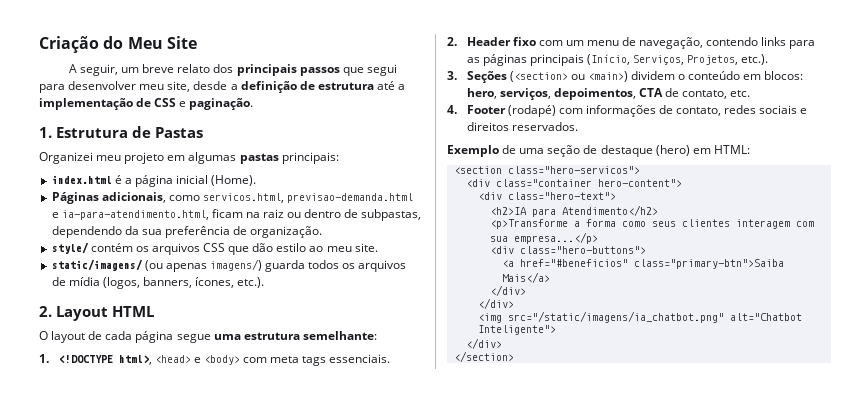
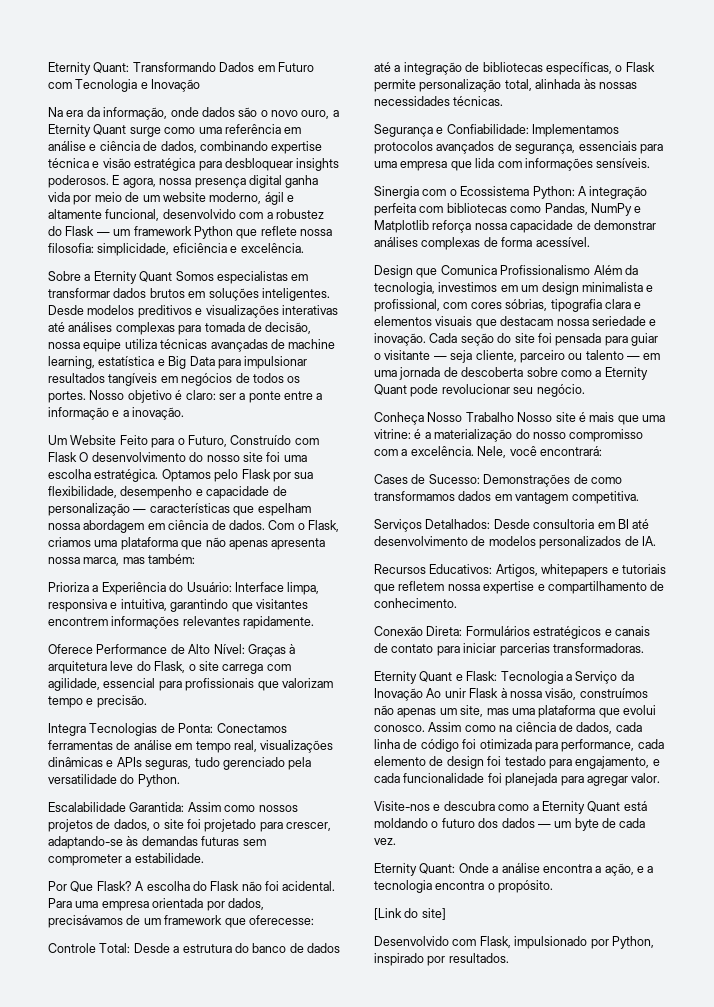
[39,36,197,53] [68,64,397,76] [39,81,406,93] [39,98,254,110] [39,126,203,138] [39,152,339,164] [51,175,257,187] [51,192,414,204] [51,209,422,221] [51,226,323,238] [51,242,378,255] [51,259,407,272] [51,277,265,289] [39,306,154,321] [39,331,377,343] [39,354,391,366] [447,37,816,49] [466,54,769,66] [447,71,804,83] [466,88,751,100] [447,105,808,117] [466,122,578,131] [447,145,750,157] [453,166,640,174] [465,179,682,187] [477,192,616,200] [489,205,658,217] [489,219,814,229] [489,232,598,244] [489,246,646,254] [501,259,784,269] [501,272,550,283] [489,285,526,296] [477,298,514,309] [477,311,802,323] [477,325,556,335] [465,338,502,349] [453,351,514,362] Criação do Meu Site // A seguir, um breve relato dos principais passos que segui para desenvolver meu site, desde a definição de estrutura até a implementação de CSS e paginação. // 1. Estrutura de Pastas // Organizei meu projeto em algumas pastas principais: // index.html é a página inicial (Home). // Páginas adicionais, como servicos.html, previsao-demanda.html e ia-para-atendimento.html, ficam na raiz ou dentro de subpastas, dependendo da sua preferência de organização. // style/ contém os arquivos CSS que dão estilo ao meu site. // static/imagens/ (ou apenas imagens/) guarda todos os arquivos de mídia (logos, banners, ícones, etc.). // 2. Layout HTML // O layout de cada página segue uma estrutura semelhante: // 1. <!DOCTYPE html>, <head> e <body> com meta tags essenciais. // 2. Header fixo com um menu de navegação, contendo links para as páginas principais (Início, Serviços, Projetos, etc.). // 3. Seções (<section> ou <main>) dividem o conteúdo em blocos: hero, serviços, depoimentos, CTA de contato, etc. // 4. Footer (rodapé) com informações de contato, redes sociais e direitos reservados. // Exemplo de uma seção de destaque (hero) em HTML: // <section class="hero-servicos"> // <div class="container hero-content"> // <div class="hero-text"> // <h2>IA para Atendimento</h2> // <p>Transforme a forma como seus clientes interagem com sua empresa...</p> // <div class="hero-buttons"> // <a href="#beneficios" class="primary-btn">Saiba Mais</a> // </div> // </div> // <img src="/static/imagens/ia_chatbot.png" alt="Chatbot Inteligente"> // </div> // </section> -> [48,62,314,75] [48,79,201,92] [48,107,339,120] [48,124,302,137] [48,141,323,154] [48,158,340,171] [48,175,319,188] [48,192,294,205] [48,209,324,221] [48,226,332,239] [48,243,304,256] [48,271,309,284] [48,288,330,301] [48,305,338,318] [48,322,312,335] [48,339,336,352] [48,356,308,369] [48,373,301,386] [48,390,323,403] [48,407,185,420] [48,435,319,448] [48,452,307,462] [48,469,314,482] [48,486,287,499] [48,503,311,516] [48,520,339,533] [48,537,326,550] [48,554,196,566] [48,582,320,595] [48,599,308,612] [48,616,315,629] [48,644,296,657] [48,661,291,674] [48,678,333,691] [48,695,147,708] [48,723,287,736] [48,740,334,753] [48,757,312,770] [48,774,180,787] [48,802,298,812] [48,819,331,832] [48,836,266,849] [48,853,204,866] [48,881,336,892] [48,898,264,911] [48,915,314,928] [48,943,340,953] [374,62,655,75] [374,79,637,92] [374,96,504,106] [374,124,620,137] [374,141,663,154] [374,158,651,171] [374,186,648,199] [374,203,642,216] [374,220,656,233] [374,237,590,250] [374,265,638,278] [374,282,654,295] [374,299,642,312] [374,316,657,329] [374,333,658,346] [374,350,661,363] [374,367,648,380] [374,384,585,397] [374,412,665,425] [374,429,644,442] [374,446,602,458] [374,474,622,487] [374,491,639,504] [374,519,650,532] [374,536,656,549] [374,564,666,577] [374,581,665,594] [374,598,457,608] [374,626,650,639] [374,643,644,656] [374,671,634,684] [374,688,648,701] [374,705,656,718] [374,722,642,734] [374,739,664,752] [374,756,660,769] [374,773,661,786] [374,801,647,814] [374,818,646,831] [374,838,396,845] [374,863,654,876] [374,880,554,893] [374,908,446,920] [374,936,654,949] [374,953,509,966] Eternity Quant: Transformando Dados em Futuro com Tecnologia e Inovação // Na era da informação, onde dados são o novo ouro, a Eternity Quant surge como uma referência em análise e ciência de dados, combinando expertise técnica e visão estratégica para desbloquear insights poderosos. E agora, nossa presença digital ganha vida por meio de um website moderno, ágil e altamente funcional, desenvolvido com a robustez do Flask — um framework Python que reflete nossa filosofia: simplicidade, eficiência e excelência. // Sobre a Eternity Quant Somos especialistas em transformar dados brutos em soluções inteligentes. Desde modelos preditivos e visualizações interativas até análises complexas para tomada de decisão, nossa equipe utiliza técnicas avançadas de machine learning, estatística e Big Data para impulsionar resultados tangíveis em negócios de todos os portes. Nosso objetivo é claro: ser a ponte entre a informação e a inovação. // Um Website Feito para o Futuro, Construído com Flask O desenvolvimento do nosso site foi uma escolha estratégica. Optamos pelo Flask por sua flexibilidade, desempenho e capacidade de personalização — características que espelham nossa abordagem em ciência de dados. Com o Flask, criamos uma plataforma que não apenas apresenta nossa marca, mas também: // Prioriza a Experiência do Usuário: Interface limpa, responsiva e intuitiva, garantindo que visitantes encontrem informações relevantes rapidamente. // Oferece Performance de Alto Nível: Graças à arquitetura leve do Flask, o site carrega com agilidade, essencial para profissionais que valorizam tempo e precisão. // Integra Tecnologias de Ponta: Conectamos ferramentas de análise em tempo real, visualizações dinâmicas e APIs seguras, tudo gerenciado pela versatilidade do Python. // Escalabilidade Garantida: Assim como nossos projetos de dados, o site foi projetado para crescer, adaptando-se às demandas futuras sem comprometer a estabilidade. // Por Que Flask? A escolha do Flask não foi acidental. Para uma empresa orientada por dados, precisávamos de um framework que oferecesse: // Controle Total: Desde a estrutura do banco de dados até a integração de bibliotecas específicas, o Flask permite personalização total, alinhada às nossas necessidades técnicas. // Segurança e Confiabilidade: Implementamos protocolos avançados de segurança, essenciais para uma empresa que lida com informações sensíveis. // Sinergia com o Ecossistema Python: A integração perfeita com bibliotecas como Pandas, NumPy e Matplotlib reforça nossa capacidade de demonstrar análises complexas de forma acessível. // Design que Comunica Profissionalismo Além da tecnologia, investimos em um design minimalista e profissional, com cores sóbrias, tipografia clara e elementos visuais que destacam nossa seriedade e inovação. Cada seção do site foi pensada para guiar o visitante — seja cliente, parceiro ou talento — em uma jornada de descoberta sobre como a Eternity Quant pode revolucionar seu negócio. // Conheça Nosso Trabalho Nosso site é mais que uma vitrine: é a materialização do nosso compromisso com a excelência. Nele, você encontrará: // Cases de Sucesso: Demonstrações de como transformamos dados em vantagem competitiva. // Serviços Detalhados: Desde consultoria em BI até desenvolvimento de modelos personalizados de IA. // Recursos Educativos: Artigos, whitepapers e tutoriais que refletem nossa expertise e compartilhamento de conhecimento. // Conexão Direta: Formulários estratégicos e canais de contato para iniciar parcerias transformadoras. // Eternity Quant e Flask: Tecnologia a Serviço da Inovação Ao unir Flask à nossa visão, construímos não apenas um site, mas uma plataforma que evolui conosco. Assim como na ciência de dados, cada linha de código foi otimizada para performance, cada elemento de design foi testado para engajamento, e cada funcionalidade foi planejada para agregar valor. // Visite-nos e descubra como a Eternity Quant está moldando o futuro dos dados — um byte de cada vez. // Eternity Quant: Onde a análise encontra a ação, e a tecnologia encontra o propósito. // [Link do site] // Desenvolvido com Flask, impulsionado por Python, inspirado por resultados.

